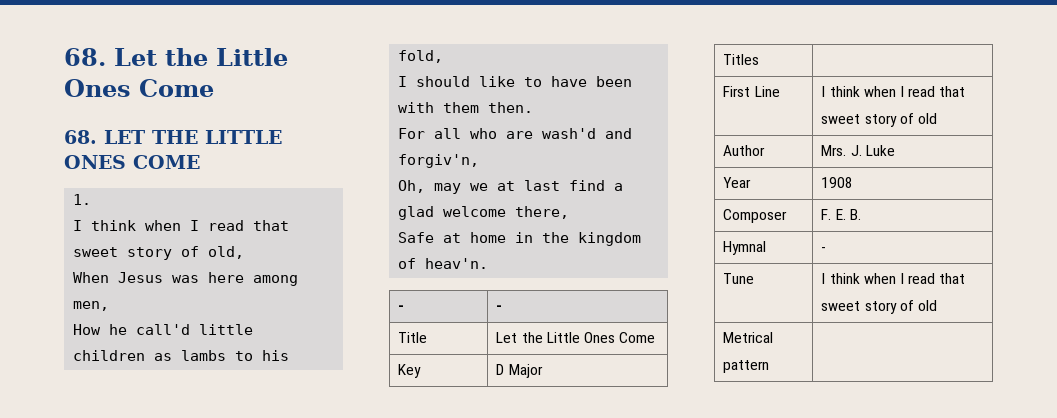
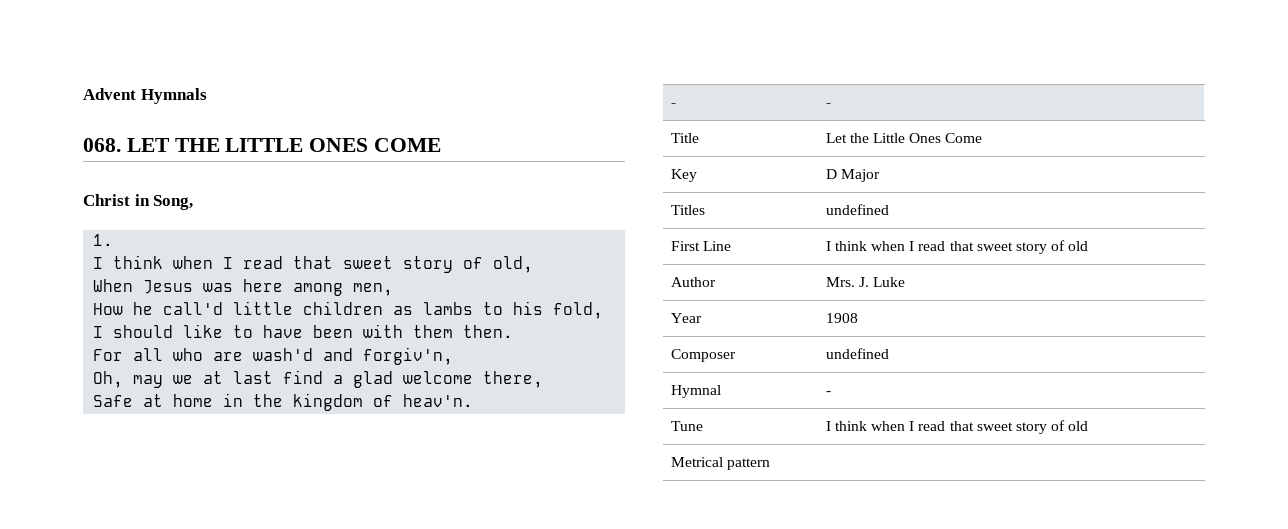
[64,48,288,66] [64,79,214,97] [64,130,97,144] 68. Let the Little Ones Come // 68. -> [83,88,207,104] [83,138,121,152] Advent Hymnals // 068.
(200, 162) none -> [83,194,194,210] // Christ in Song,
(760, 59) none -> [825,204,889,215] undefined
[821,209,861,220] F. E. B. -> [825,348,889,359] undefined

